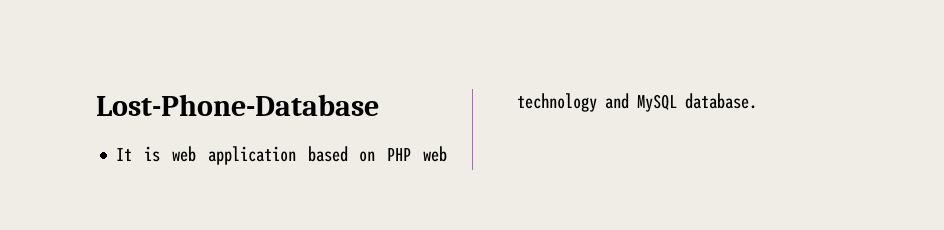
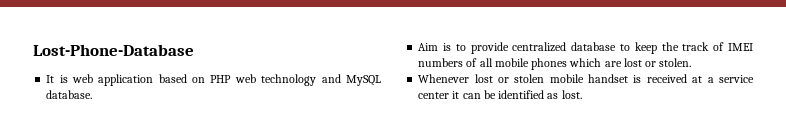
(758, 101) none -> [418,42,753,54] [418,58,692,70] [418,74,754,83] [418,90,582,99] // Aim is to provide centralized database to keep the track of IMEI numbers of all mobile phones which are lost or stolen. // Whenever lost or stolen mobile handset is received at a service center it can be identified as lost.

